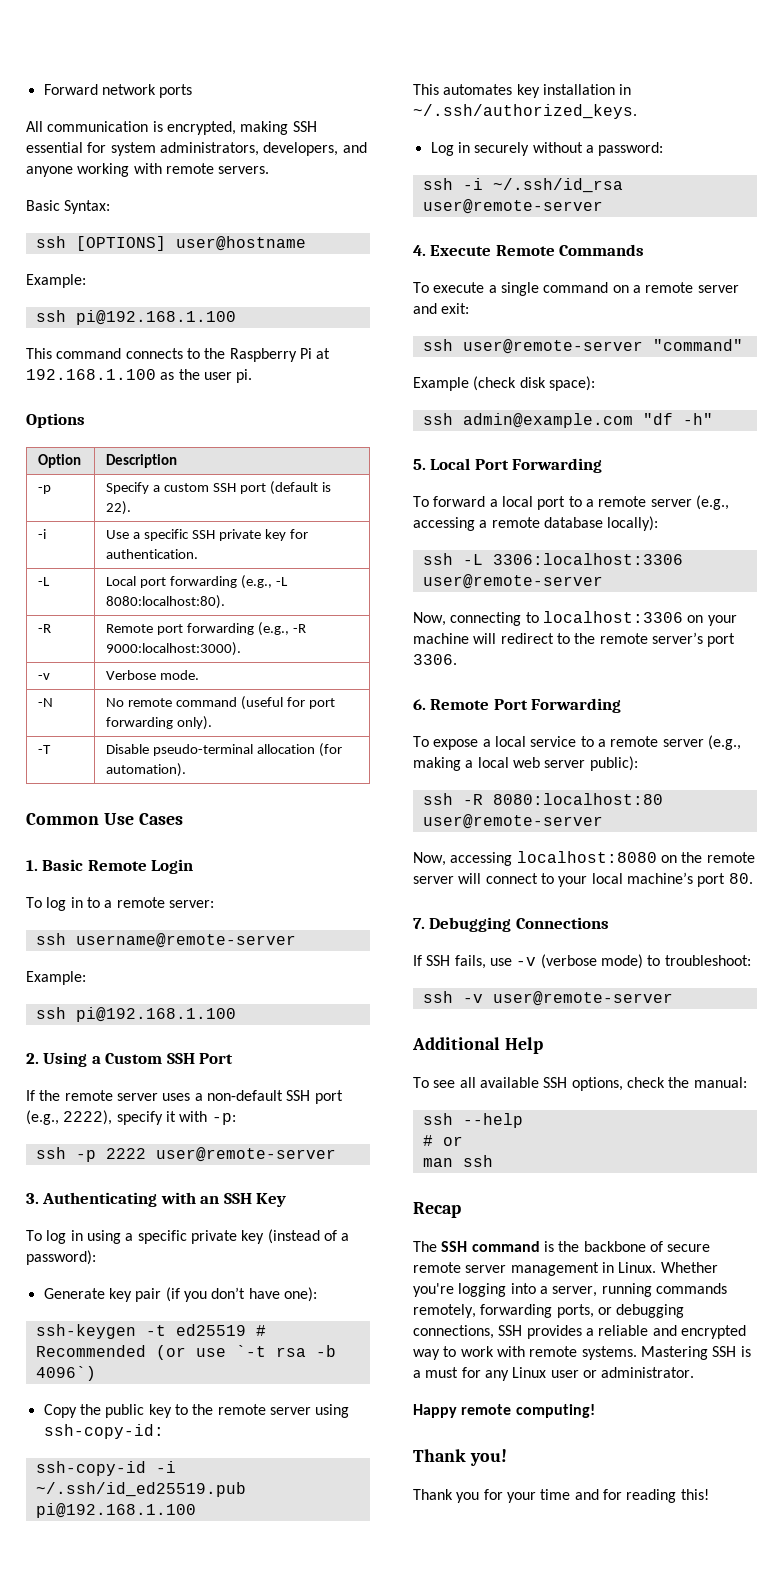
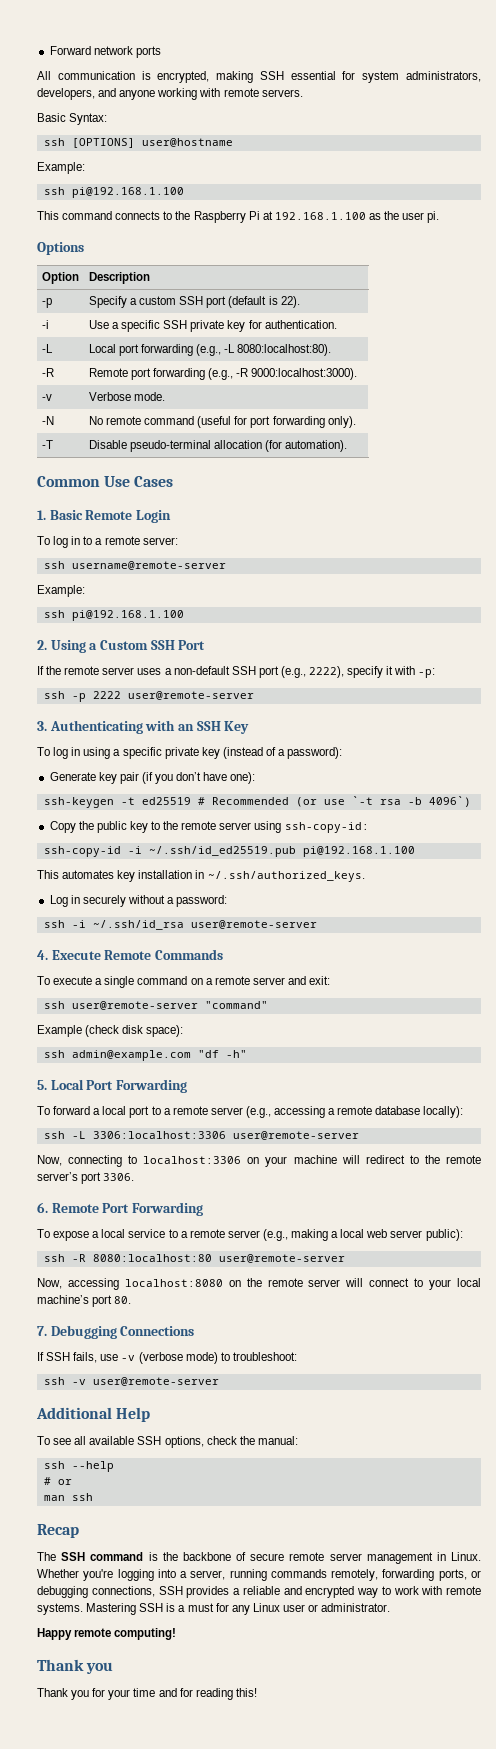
[469,1449,507,1466] you! -> [86,1662,114,1674] you

